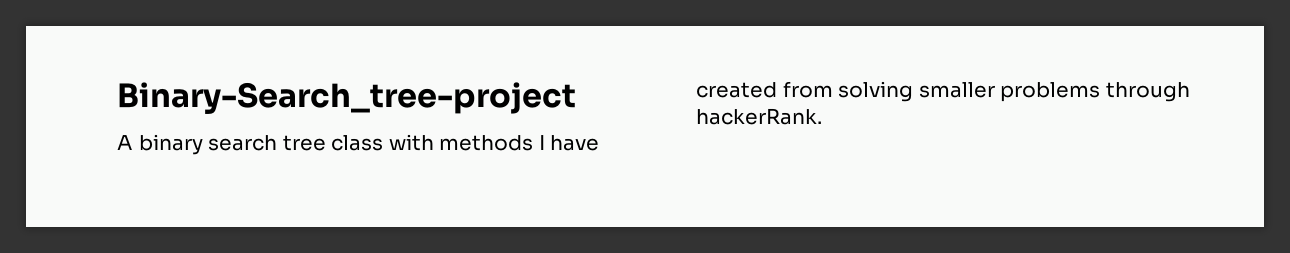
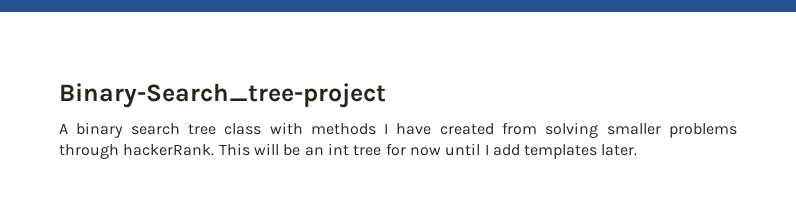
(822, 116) none -> [218,143,638,159] This will be an int tree for now until I add templates later.

